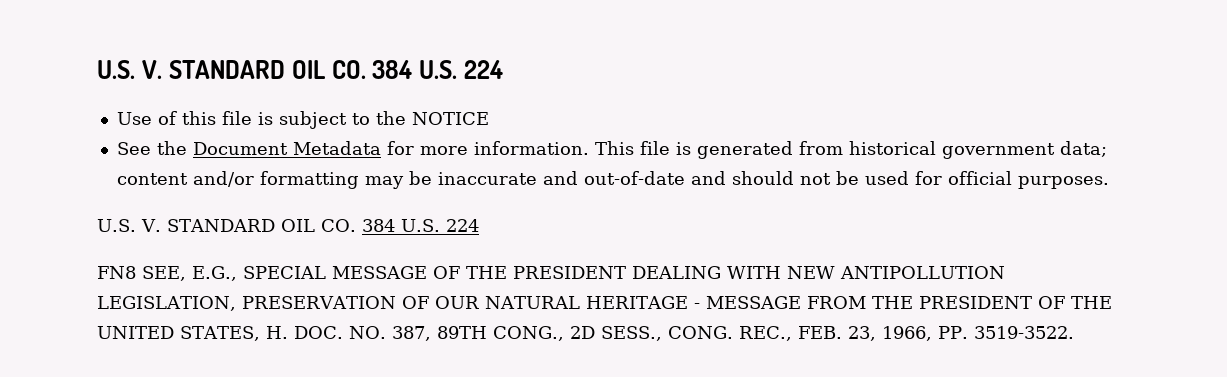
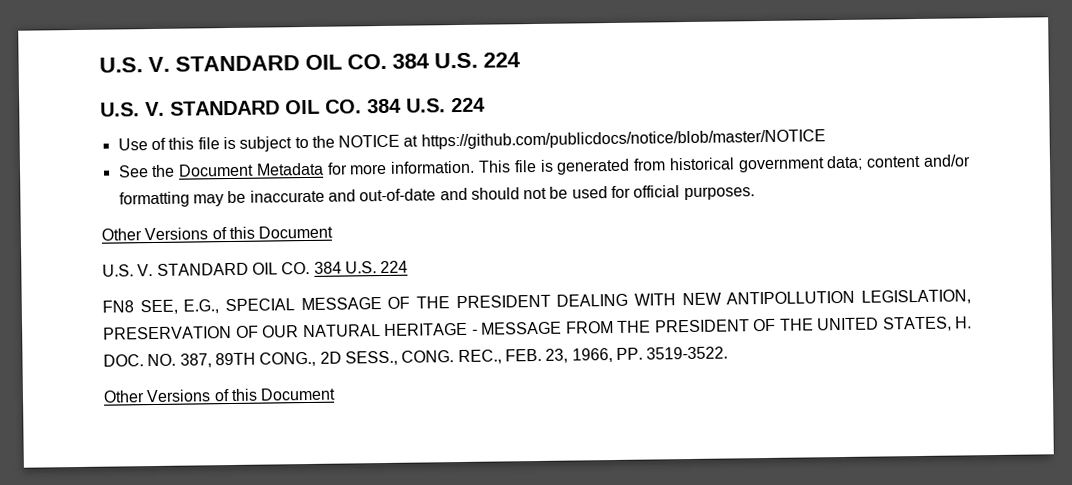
[97,60,504,79] U.S. V. STANDARD OIL CO. 384 U.S. 224 -> [99,52,521,73] [100,97,486,117] U.S. V. STANDARD OIL CO. 384 U.S. 224 // U.S. V. STANDARD OIL CO. 384 U.S. 224
(489, 118) none -> [403,129,826,150] at https://github.com/publicdocs/notice/blob/master/NOTICE
(1109, 182) none -> [101,225,334,241] // Other Versions of this Document
(1074, 332) none -> [103,387,337,403] // Other Versions of this Document

